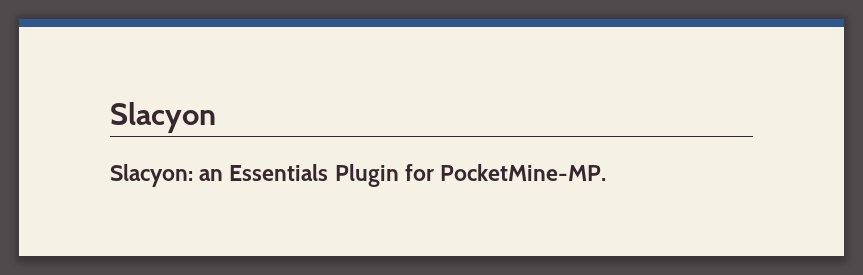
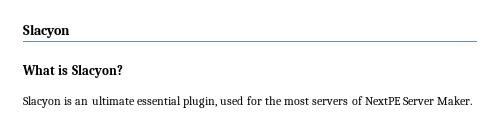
[110,164,607,187] Slacyon: an Essentials Plugin for PocketMine-MP. -> [22,64,123,78] [23,96,473,108] What is Slacyon? // Slacyon is an ultimate essential plugin, used for the most servers of NextPE Server Maker.

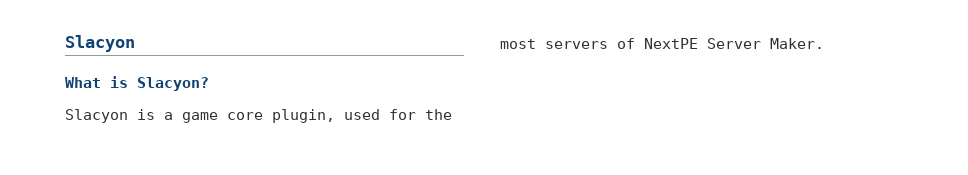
[75,96,181,105] an ultimate essential -> [164,112,263,123] a game core

